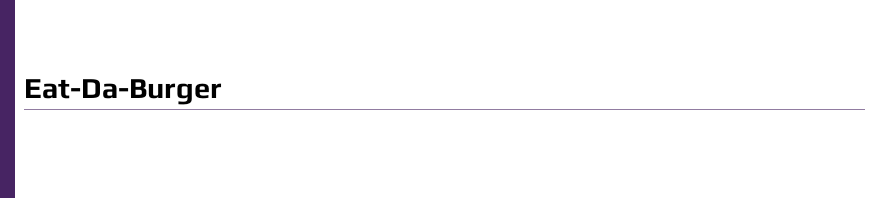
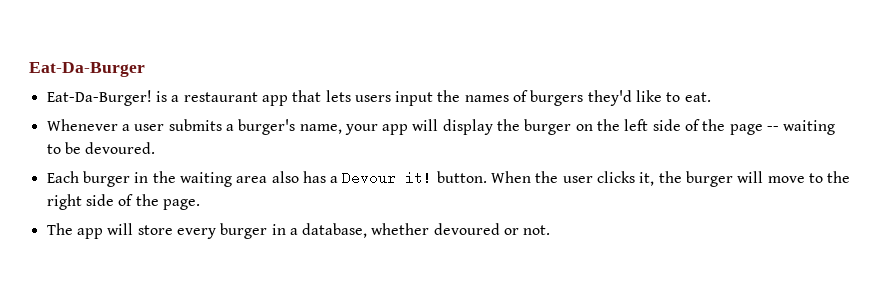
(222, 92) none -> [46,90,711,106] [46,119,836,135] [46,142,156,154] [46,171,851,187] [46,194,200,210] [46,223,551,239] // Eat-Da-Burger! is a restaurant app that lets users input the names of burgers they'd like to eat. // Whenever a user submits a burger's name, your app will display the burger on the left side of the page -- waiting to be devoured. // Each burger in the waiting area also has a Devour it! button. When the user clicks it, the burger will move to the right side of the page. // The app will store every burger in a database, whether devoured or not.

